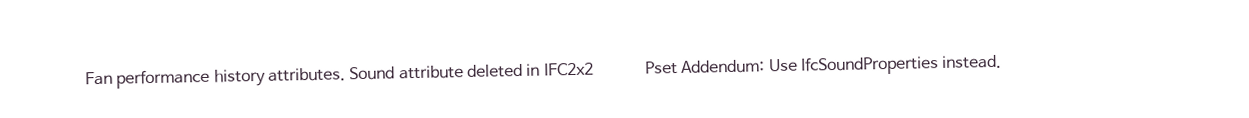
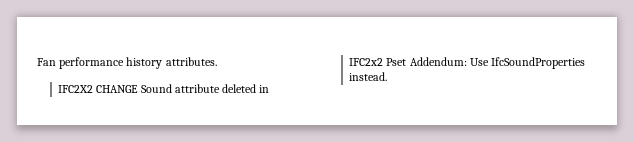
(346, 74) none -> [58,85,139,93] // IFC2X2 CHANGE

